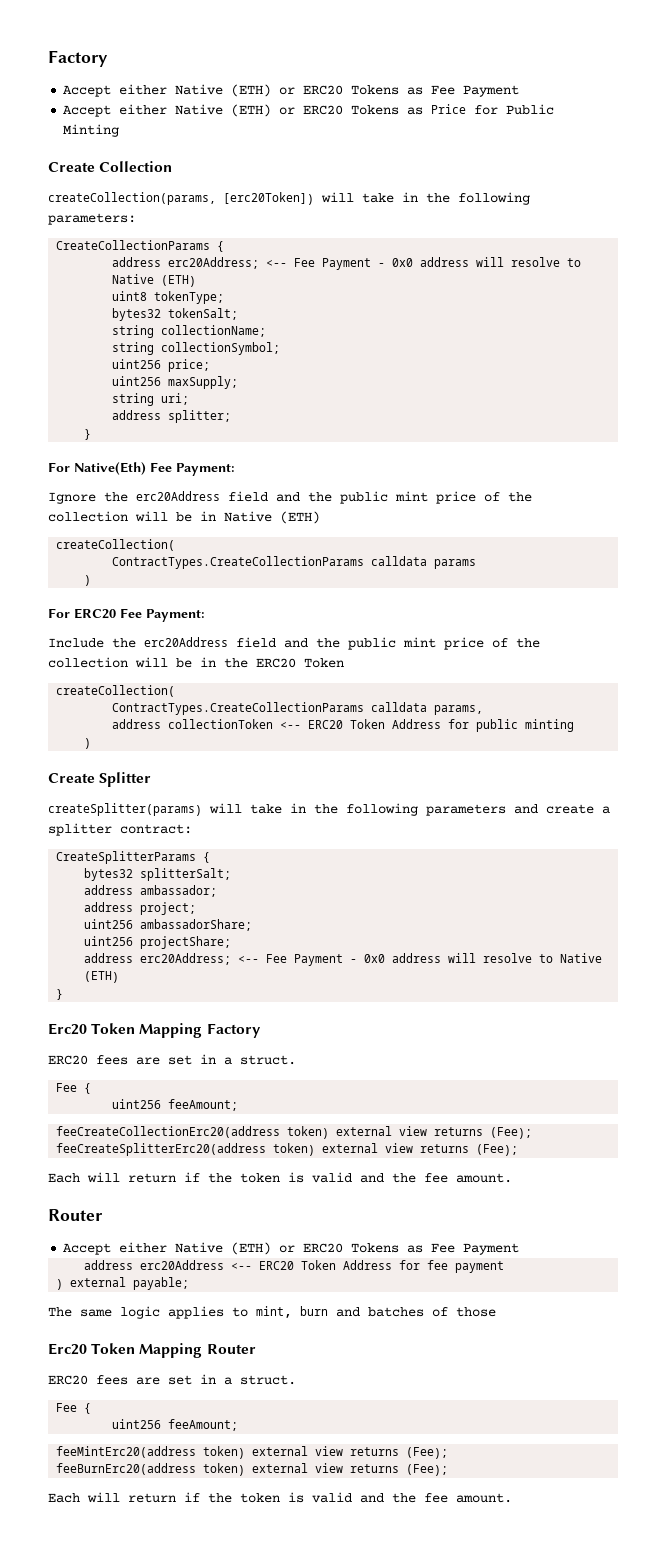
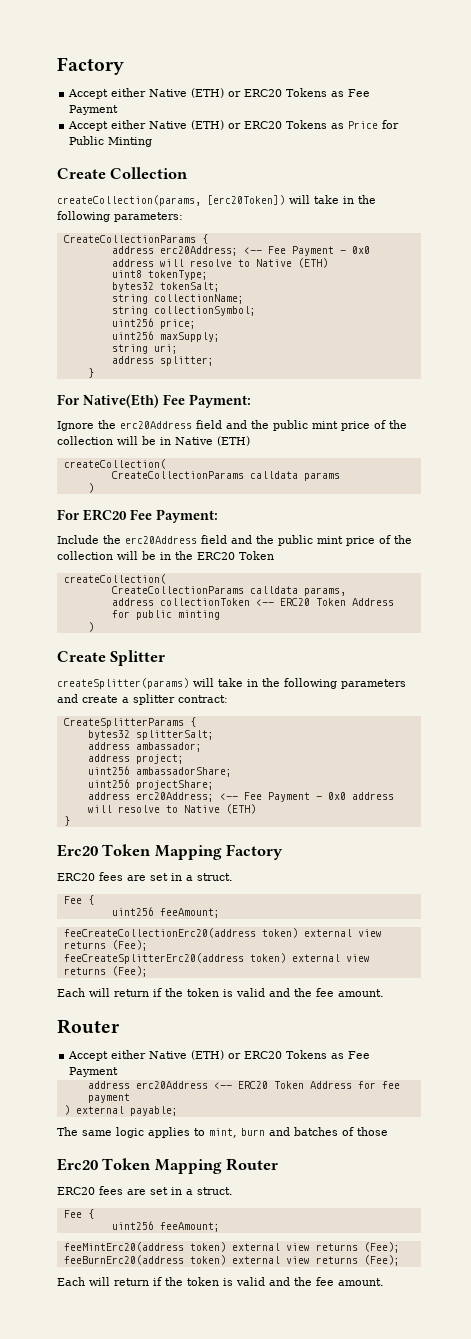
[112,556,365,569] ContractTypes.CreateCollectionParams -> [111,471,244,479] CreateCollectionParams
[112,702,365,715] ContractTypes.CreateCollectionParams -> [111,586,244,594] CreateCollectionParams

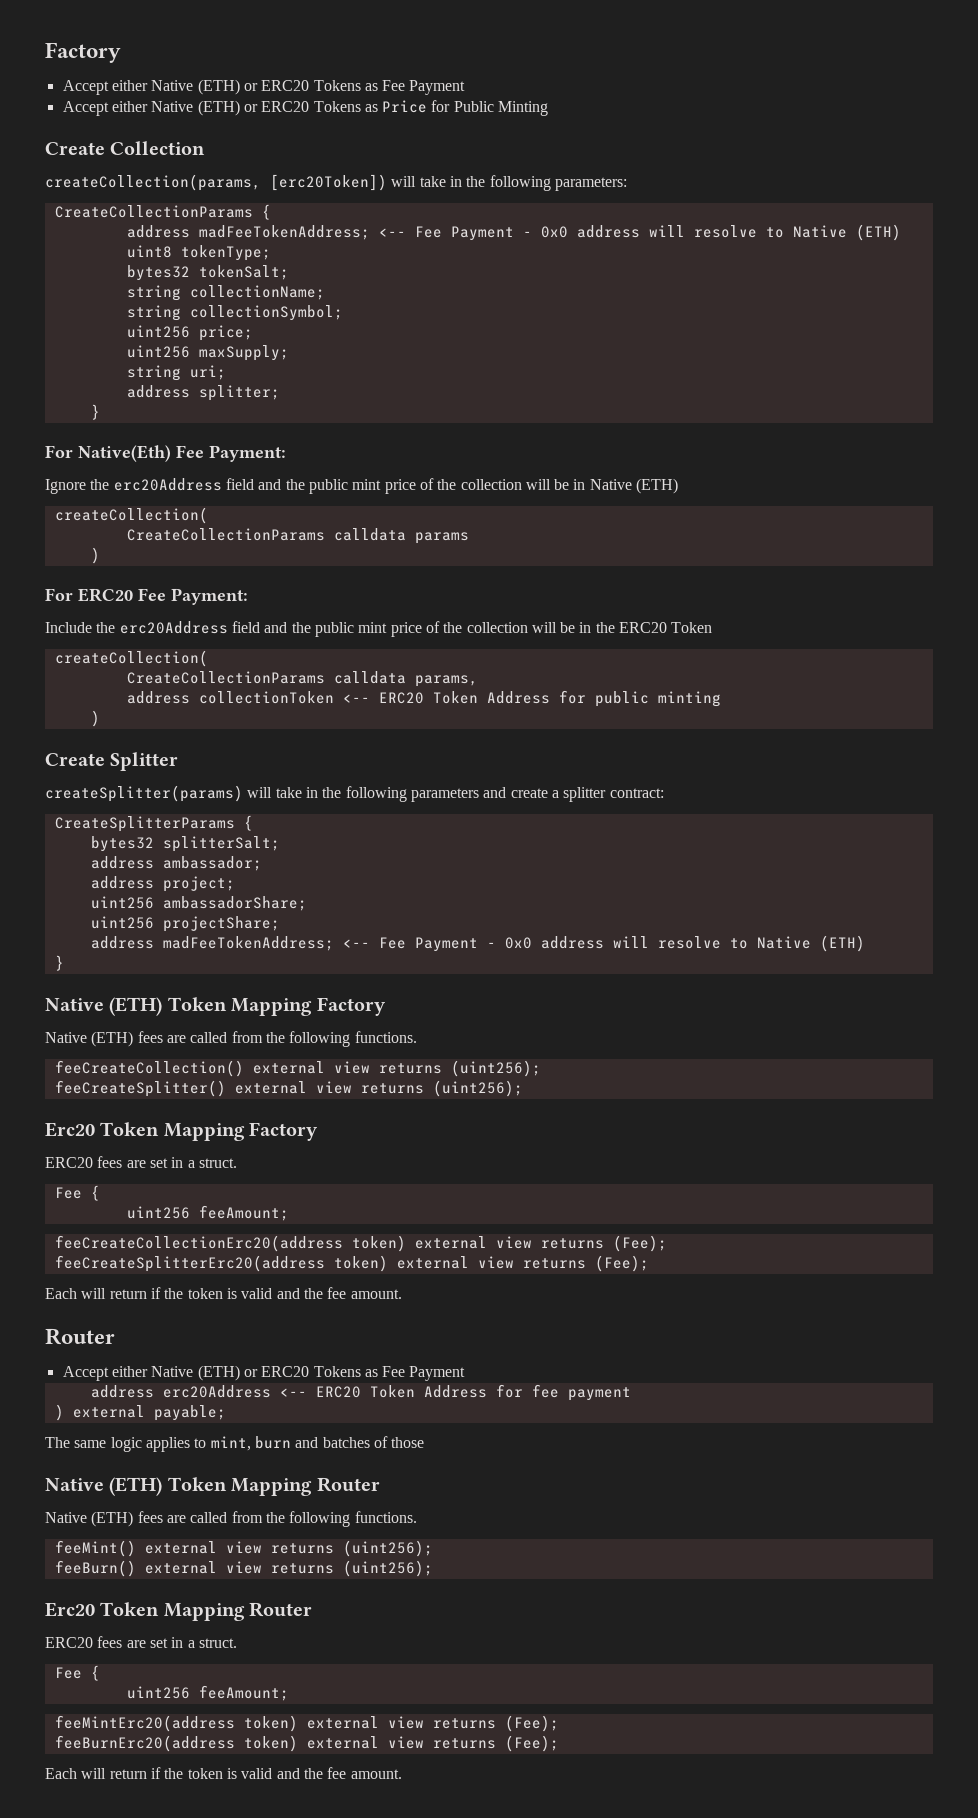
[159,246,238,256] erc20Address; -> [198,225,370,240] madFeeTokenAddress;
[135,792,214,802] erc20Address; -> [162,936,334,951] madFeeTokenAddress;
(70, 821) none -> [45,997,386,1016] [45,1031,417,1047] [54,1060,541,1077] [54,1080,523,1097] // Native (ETH) Token Mapping Factory // Native (ETH) fees are called from the following functions. // feeCreateCollection() external view returns (uint256); // feeCreateSplitter() external view returns (uint256);
(388, 1131) none -> [45,1477,380,1496] [45,1511,417,1527] [54,1540,433,1557] [54,1560,433,1577] // Native (ETH) Token Mapping Router // Native (ETH) fees are called from the following functions. // feeMint() external view returns (uint256); // feeBurn() external view returns (uint256);

